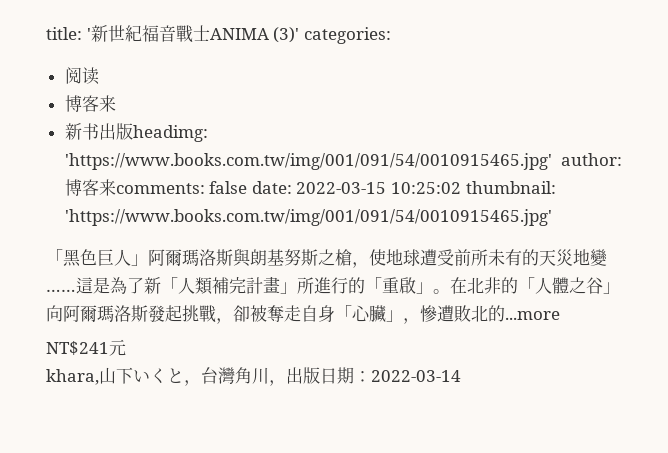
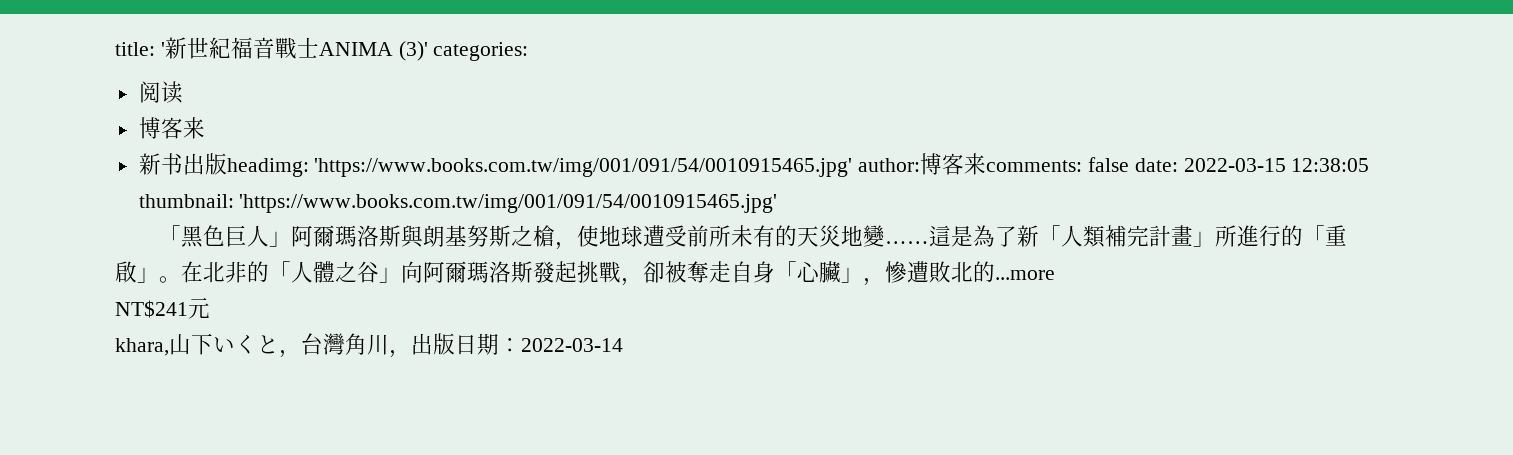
[391,182,462,194] 10:25:02 -> [1291,158,1370,172] 12:38:05

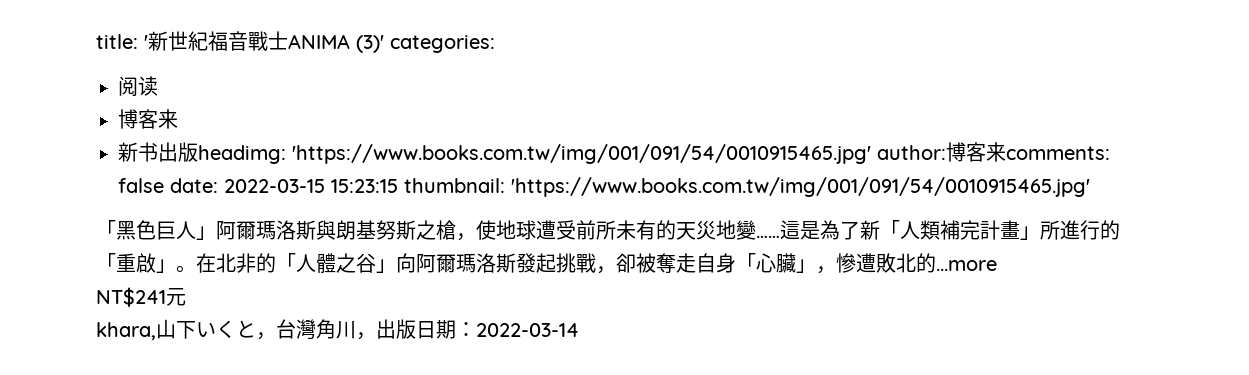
[1291,158,1370,172] 12:38:05 -> [331,179,398,193] 15:23:15

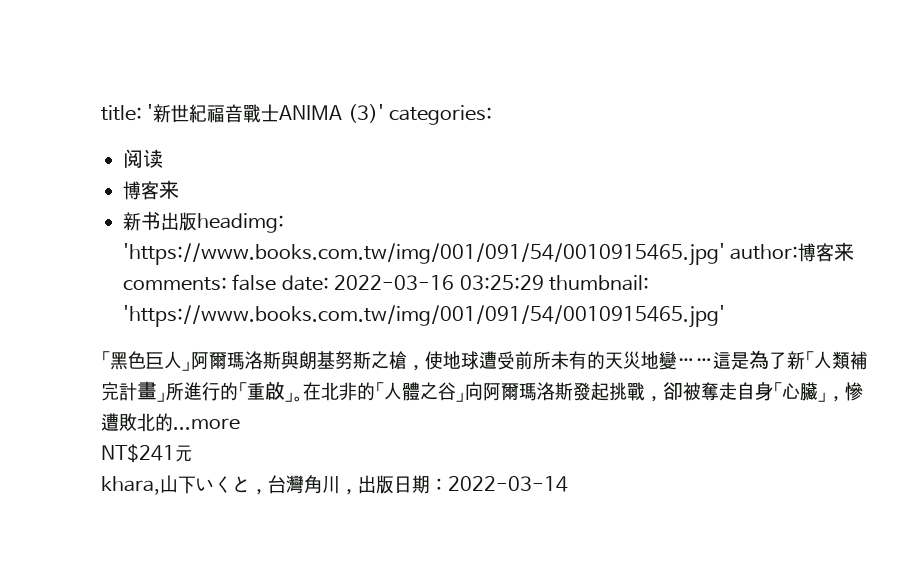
[224,179,398,193] 2022-03-15 15:23:15 -> [334,275,544,290] 2022-03-16 03:25:29

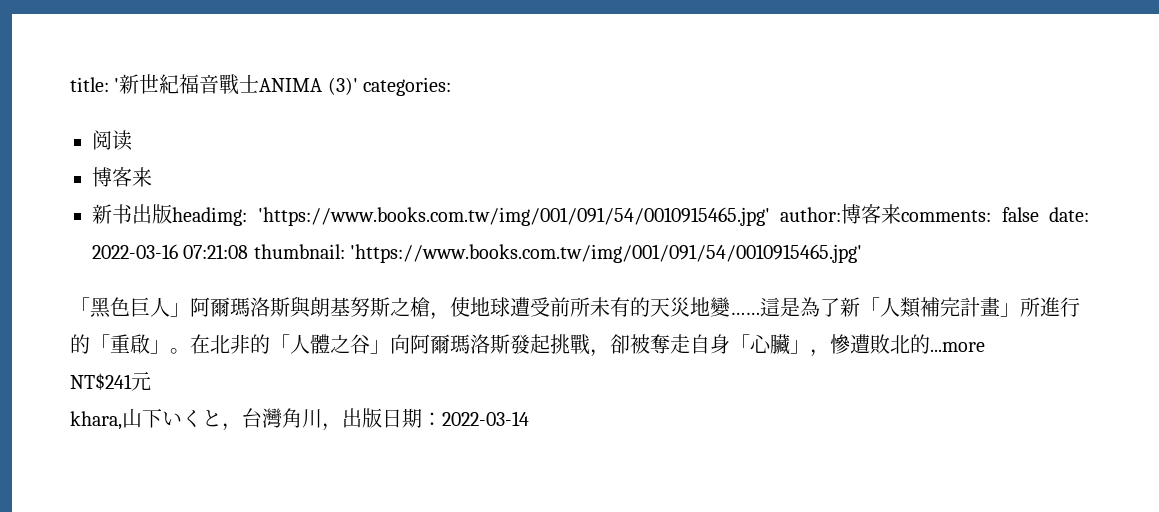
[459,275,544,290] 03:25:29 -> [183,244,249,259] 07:21:08

